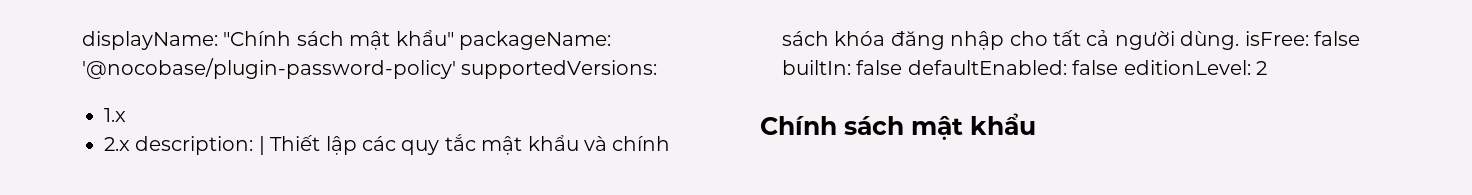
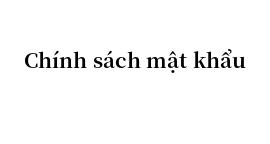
[82,30,611,50] [82,58,658,79] [104,108,126,122] [104,134,671,155] [782,30,1360,50] [782,60,1267,75] displayName: "Chính sách mật khẩu" packageName: '@nocobase/plugin-password-policy' supportedVersions: // 1.x // 2.x description: | Thiết lập các quy tắc mật khẩu và chính sách khóa đăng nhập cho tất cả người dùng. isFree: false builtIn: false defaultEnabled: false editionLevel: 2 // -> (24, 59) none

